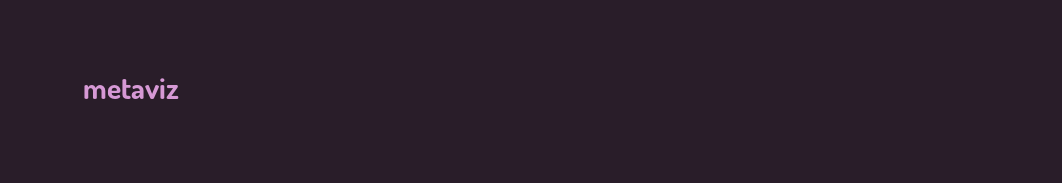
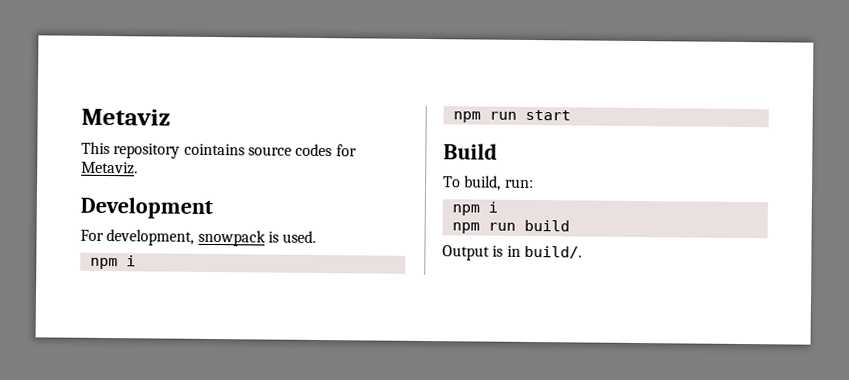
[83,78,179,99] metaviz -> [81,108,171,126] [81,141,357,159] [81,161,138,175] [80,196,213,220] [80,229,317,247] [89,255,136,270] [452,109,571,123] [443,143,498,160] [443,175,534,191] [451,201,498,216] [451,219,570,234] [442,245,582,261] Metaviz // This repository cointains source codes for Metaviz. // Development // For development, snowpack is used. // npm i // npm run start // Build // To build, run: // npm i // npm run build // Output is in build/.

